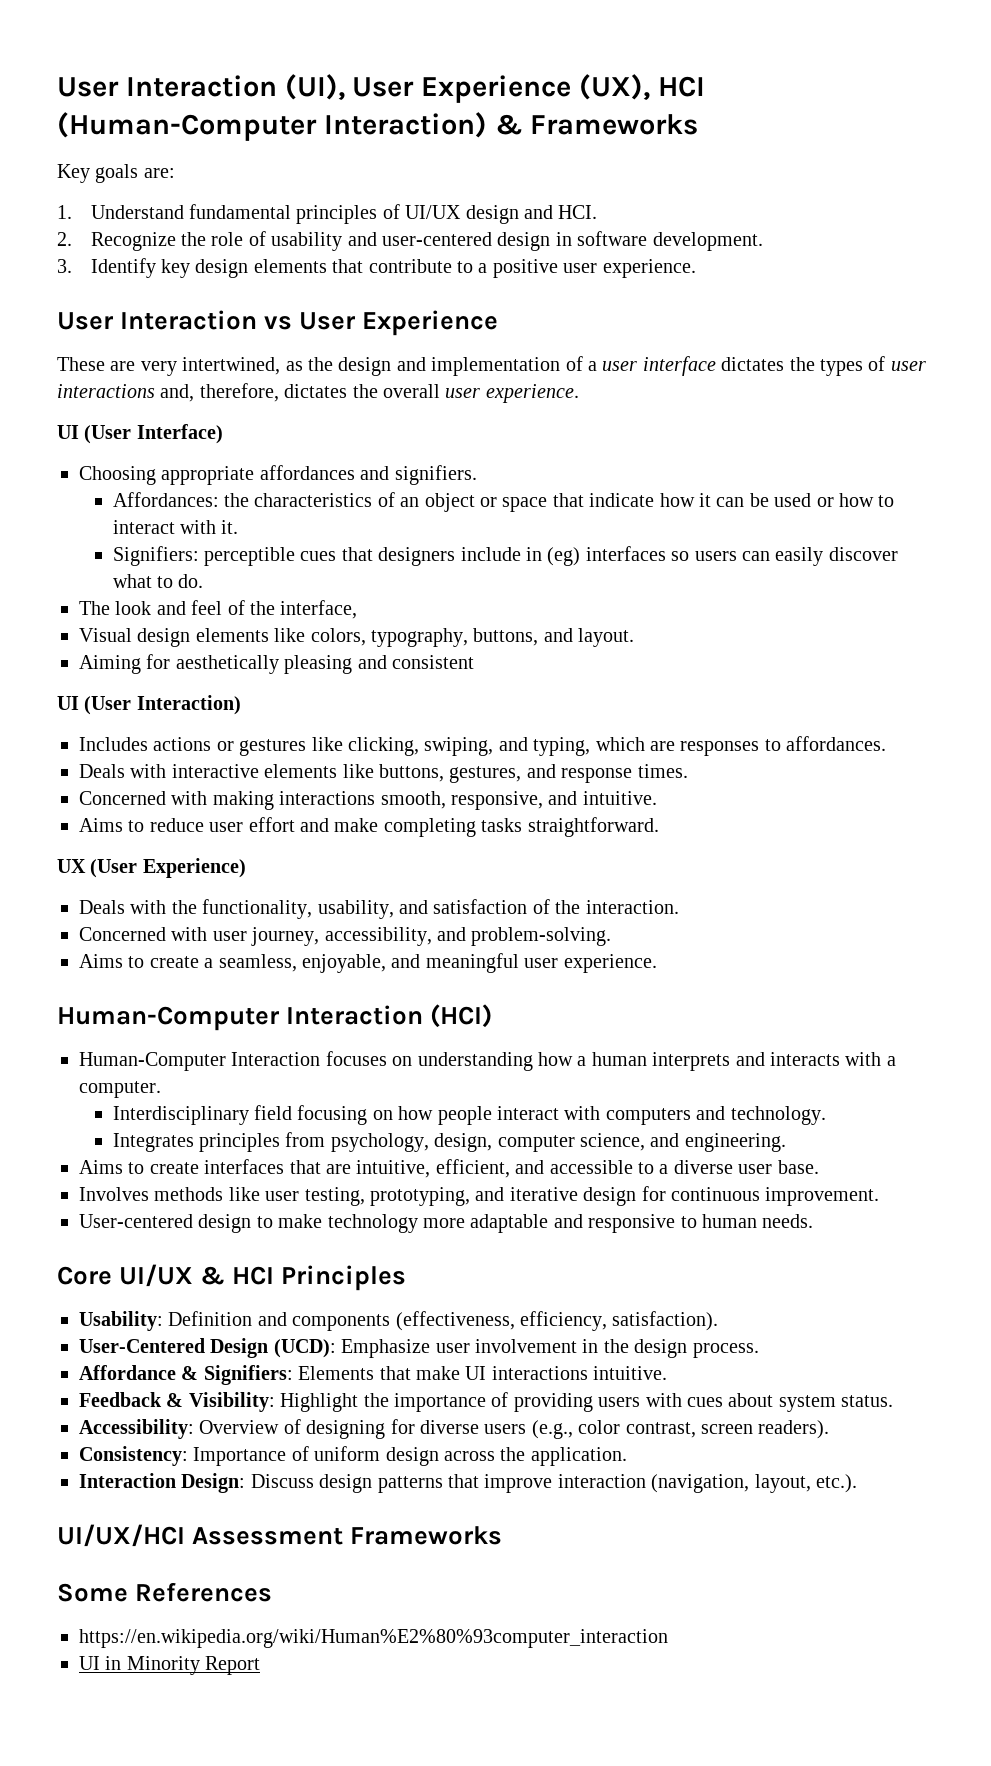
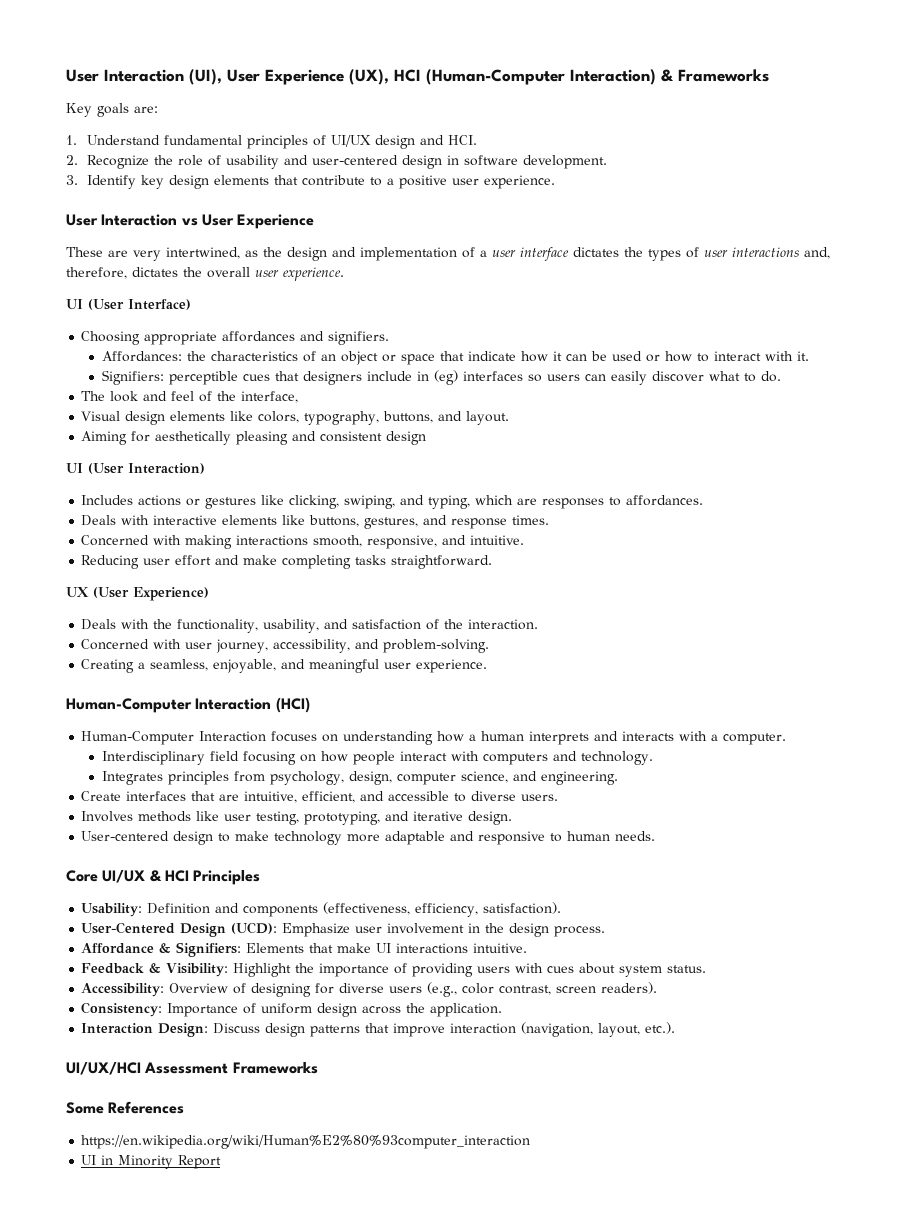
(474, 662) none -> [386,431,427,445] design
[79,818,204,832] Aims to reduce -> [81,555,140,569] Reducing
[79,954,199,968] Aims to create -> [81,659,135,673] Creating
[79,1160,199,1174] Aims to create -> [81,791,122,801] Create
[659,1160,819,1174] a diverse user base. -> [471,791,559,801] diverse users.
[583,1186,880,1206] design for continuous improvement. -> [468,811,513,825] design.

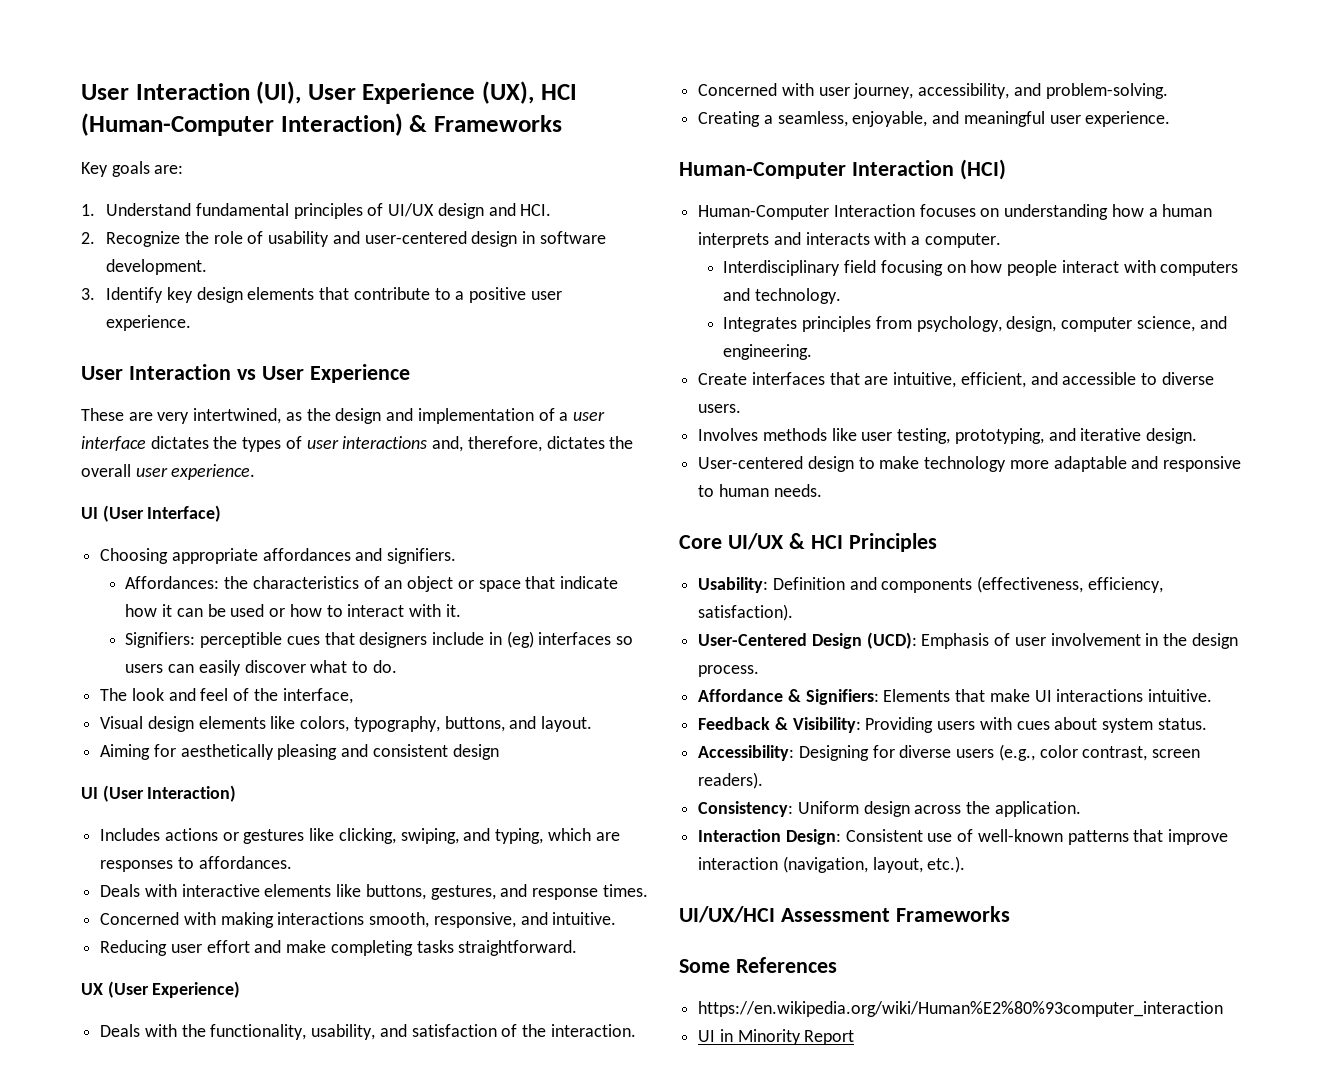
[282,923,351,937] Emphasize -> [921,633,1011,649] Emphasis of
[233,963,474,977] Highlight the importance of providing -> [865,717,934,733] Providing
[169,983,312,997] Overview of designing -> [798,745,869,761] Designing
[167,1003,313,1017] Importance of uniform -> [797,801,859,814] Uniform
[213,1023,306,1037] Discuss design -> [845,829,1063,842] Consistent use of well-known

